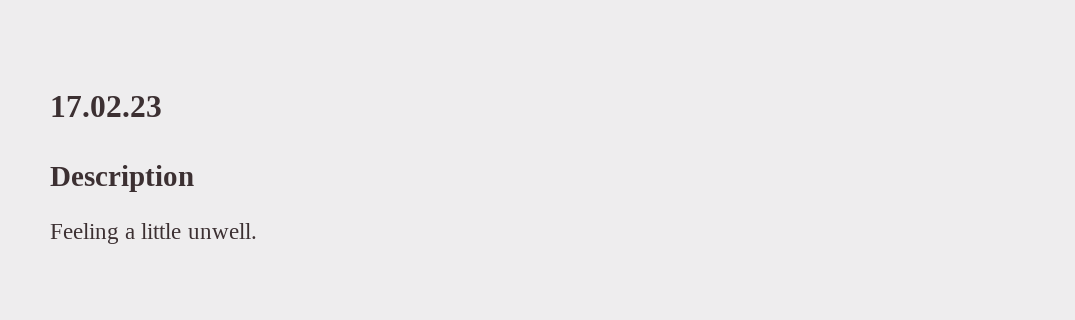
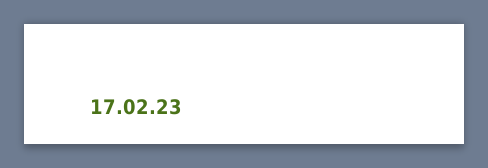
[50,165,194,192] [50,223,257,244] // Description // Feeling a little unwell. -> (182, 107) none

